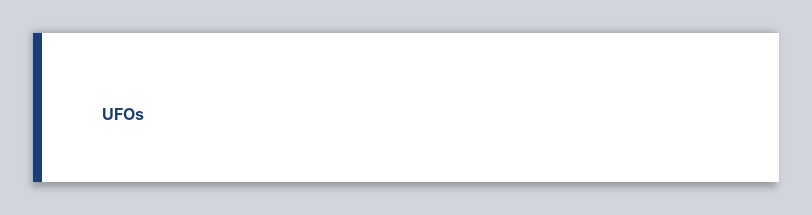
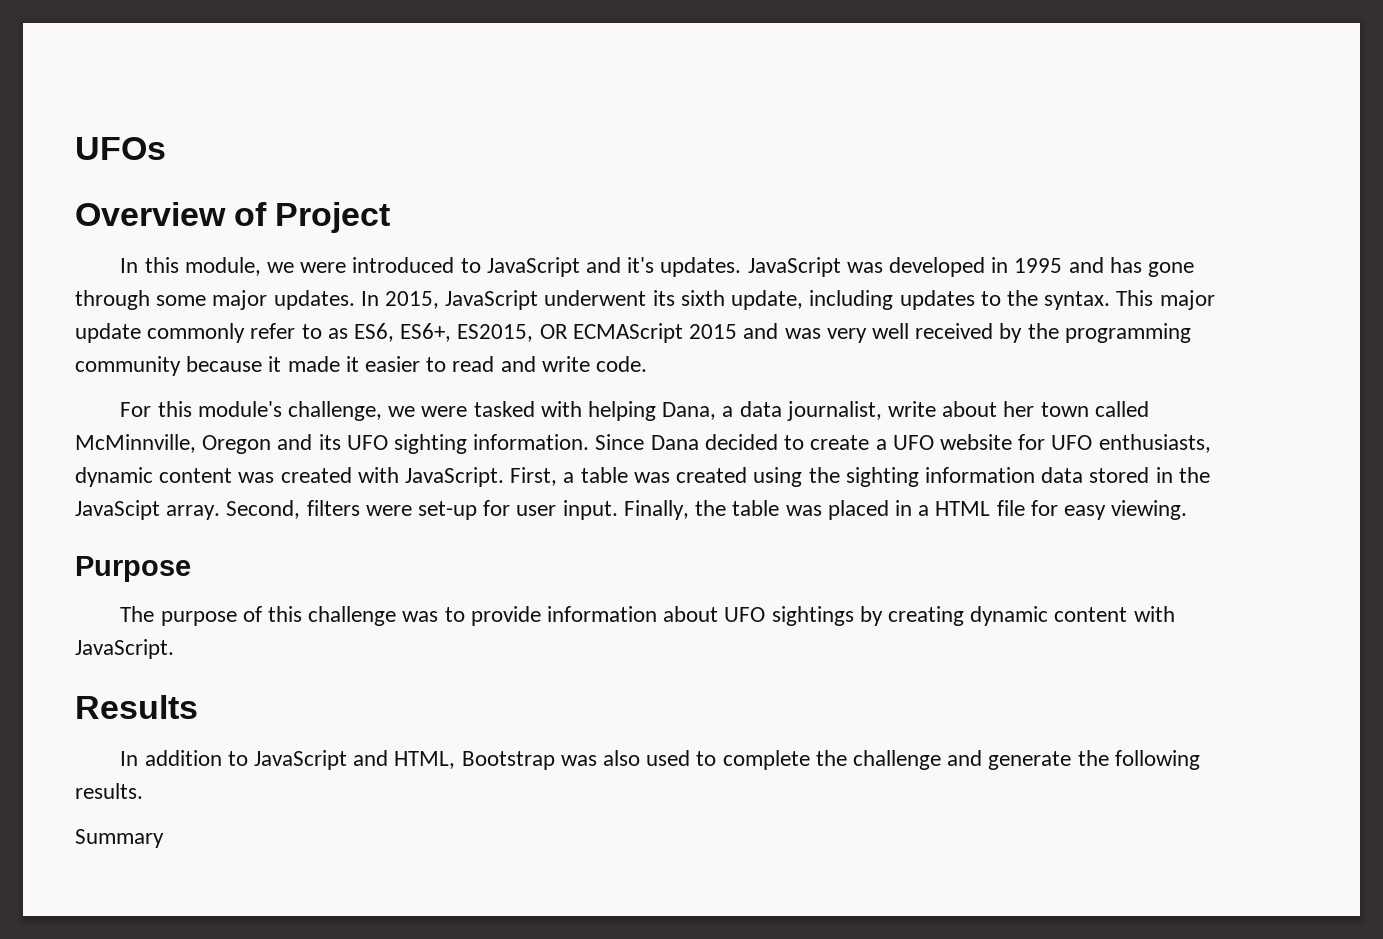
(144, 114) none -> [75,202,391,233] [120,257,1195,277] [75,290,1215,310] [75,323,1191,343] [75,356,648,376] [120,401,1149,421] [75,434,1211,454] [75,467,1210,487] [75,500,1188,520] [75,556,191,582] [120,606,1175,626] [75,639,174,659] [75,695,198,719] [120,750,1200,770] [75,783,143,799] [75,829,164,848] // Overview of Project // In this module, we were introduced to JavaScript and it's updates. JavaScript was developed in 1995 and has gone through some major updates. In 2015, JavaScript underwent its sixth update, including updates to the syntax. This major update commonly refer to as ES6, ES6+, ES2015, OR ECMAScript 2015 and was very well received by the programming community because it made it easier to read and write code. // For this module's challenge, we were tasked with helping Dana, a data journalist, write about her town called McMinnville, Oregon and its UFO sighting information. Since Dana decided to create a UFO website for UFO enthusiasts, dynamic content was created with JavaScript. First, a table was created using the sighting information data stored in the JavaScipt array. Second, filters were set-up for user input. Finally, the table was placed in a HTML file for easy viewing. // Purpose // The purpose of this challenge was to provide information about UFO sightings by creating dynamic content with JavaScript. // Results // In addition to JavaScript and HTML, Bootstrap was also used to complete the challenge and generate the following results. // Summary

